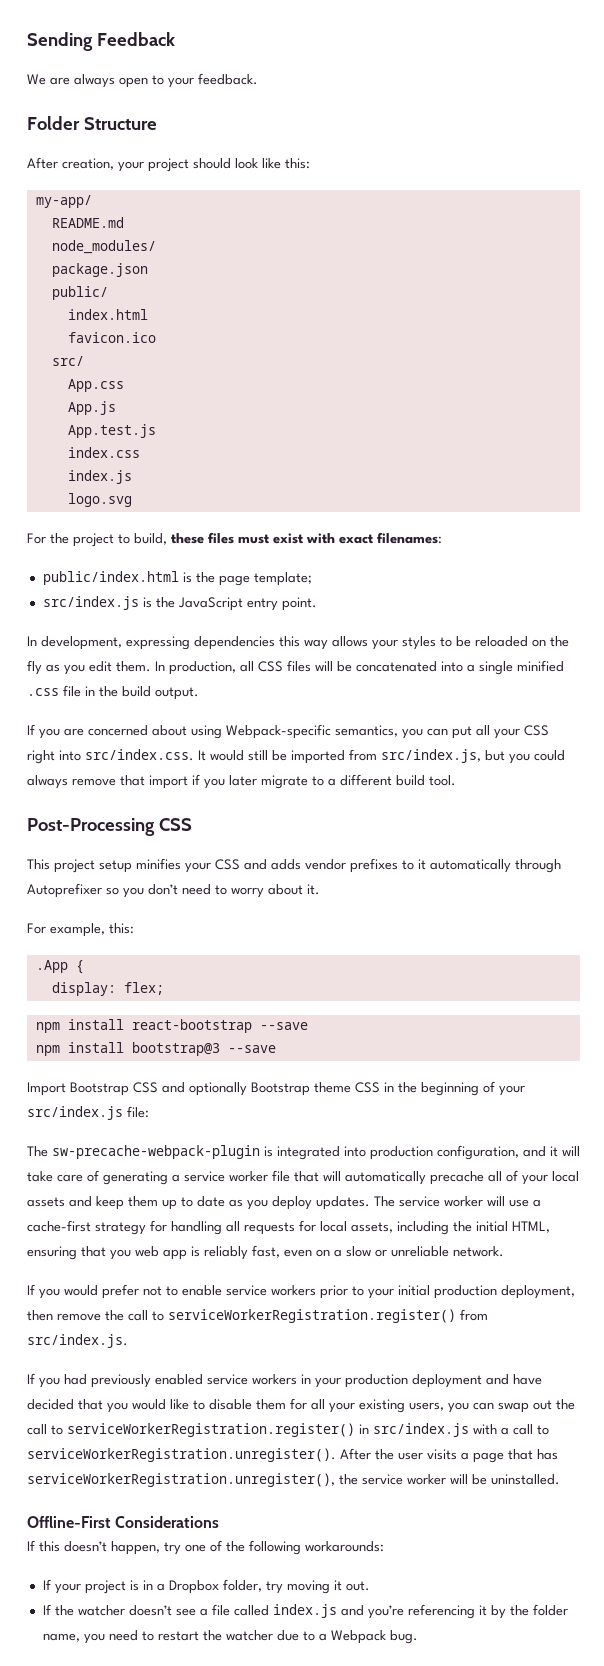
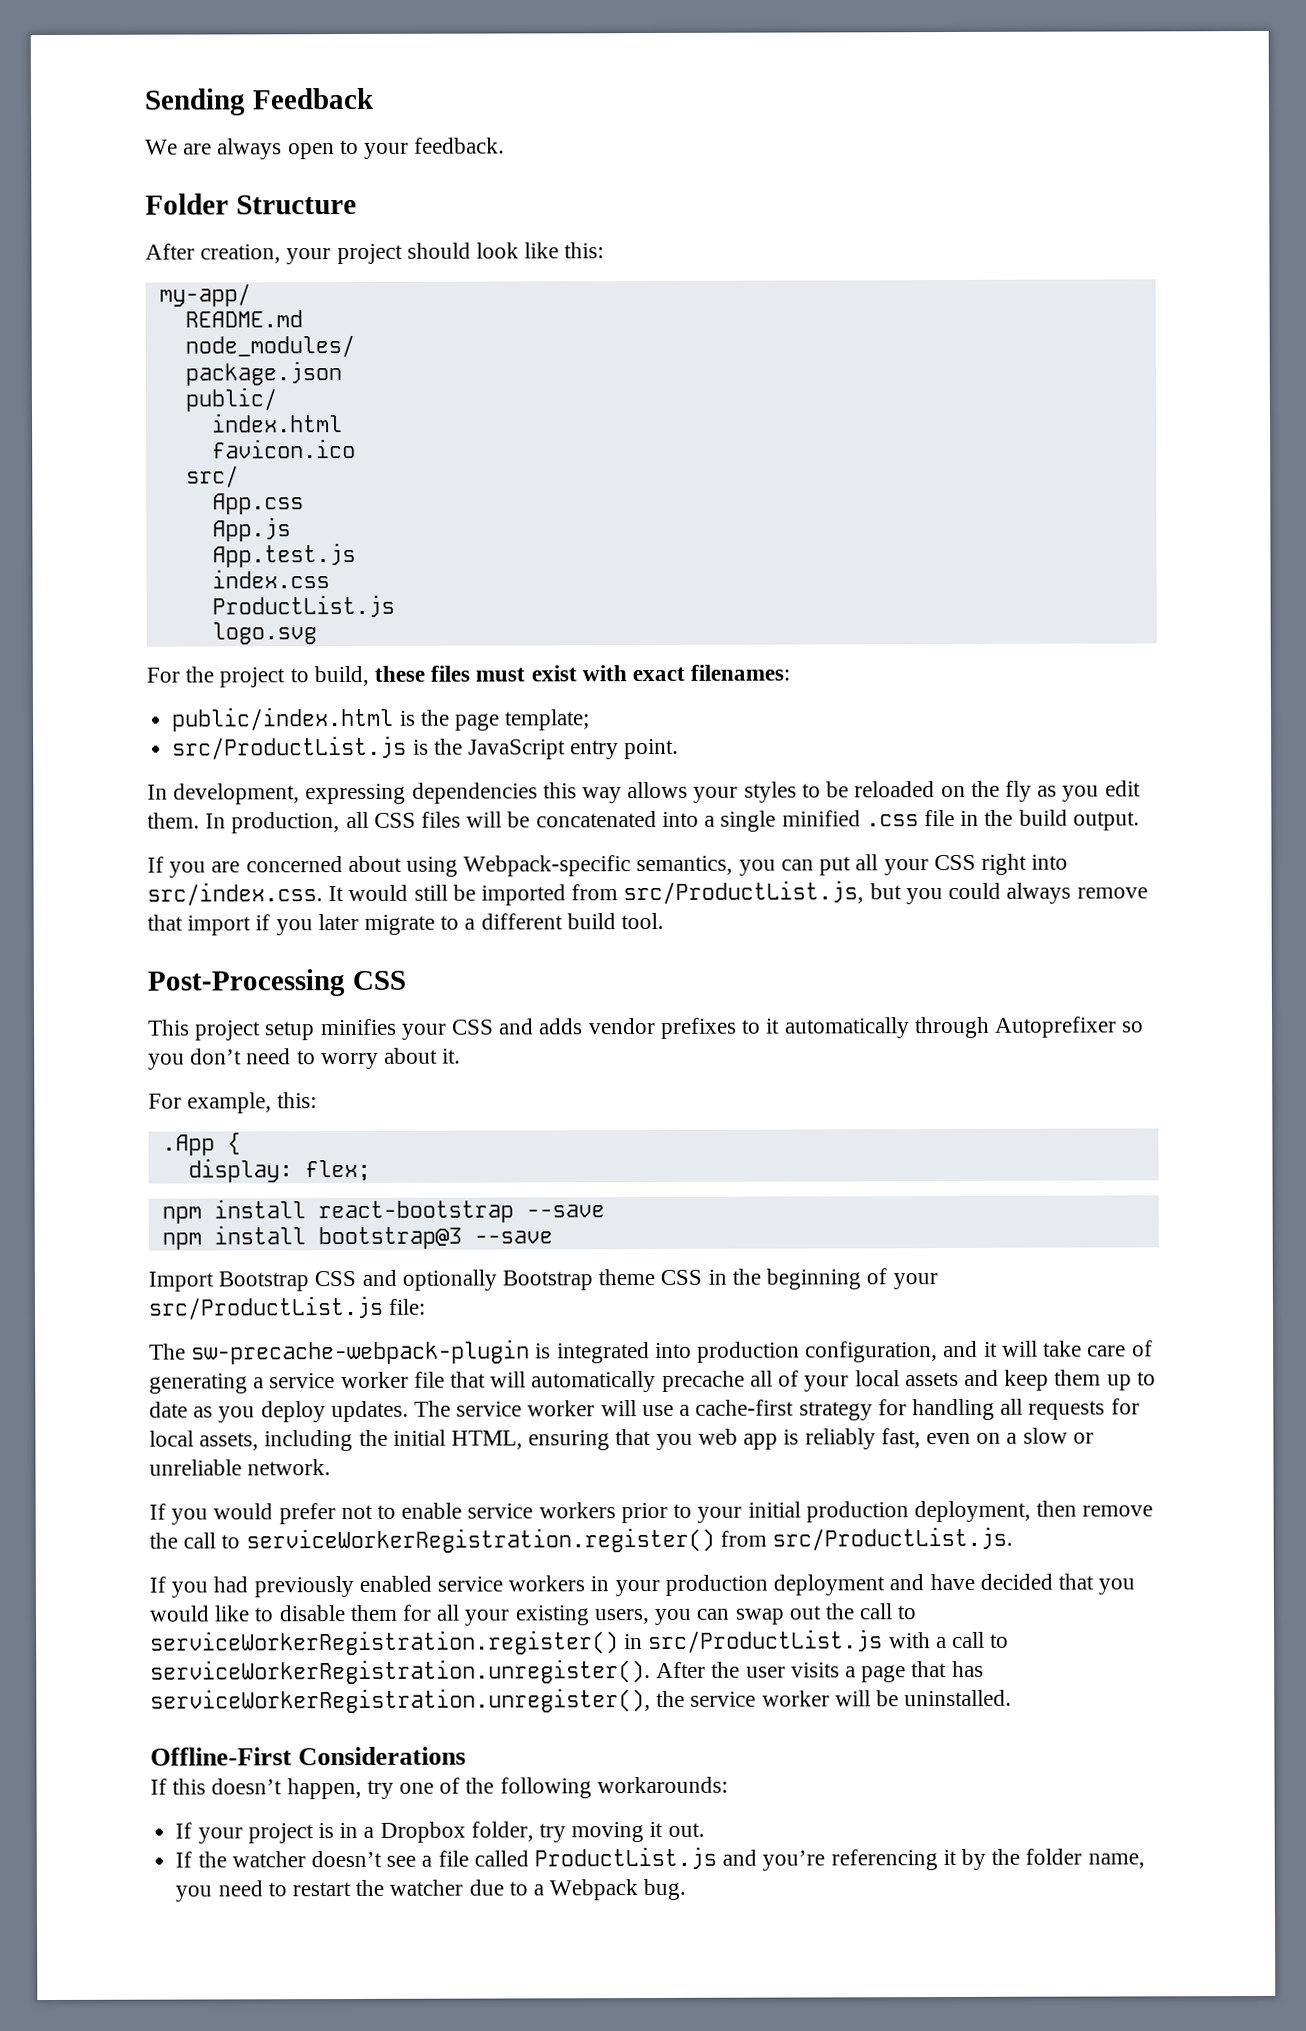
[67,470,132,484] index.js -> [211,594,395,618] ProductList.js
[42,596,139,610] src/index.js -> [172,735,408,760] src/ProductList.js
[381,749,481,763] src/index.js, -> [623,880,865,905] src/ProductList.js,
[27,1106,123,1120] src/index.js -> [148,1295,384,1320] src/ProductList.js
[27,1334,128,1348] src/index.js. -> [772,1526,1014,1551] src/ProductList.js.
[373,1423,469,1437] src/index.js -> [648,1629,884,1654] src/ProductList.js
[272,1604,337,1618] index.js -> [533,1846,717,1870] ProductList.js

